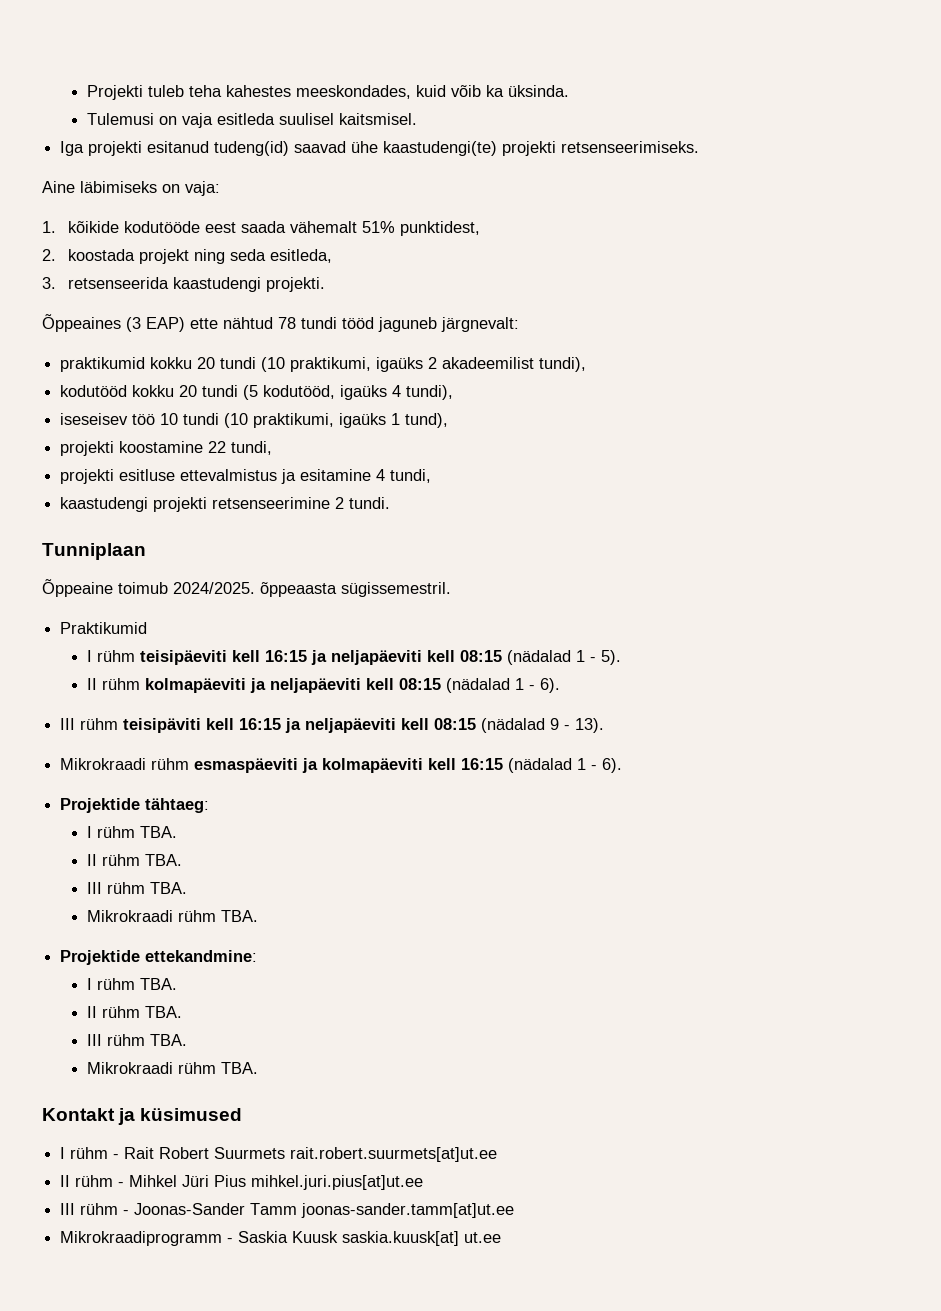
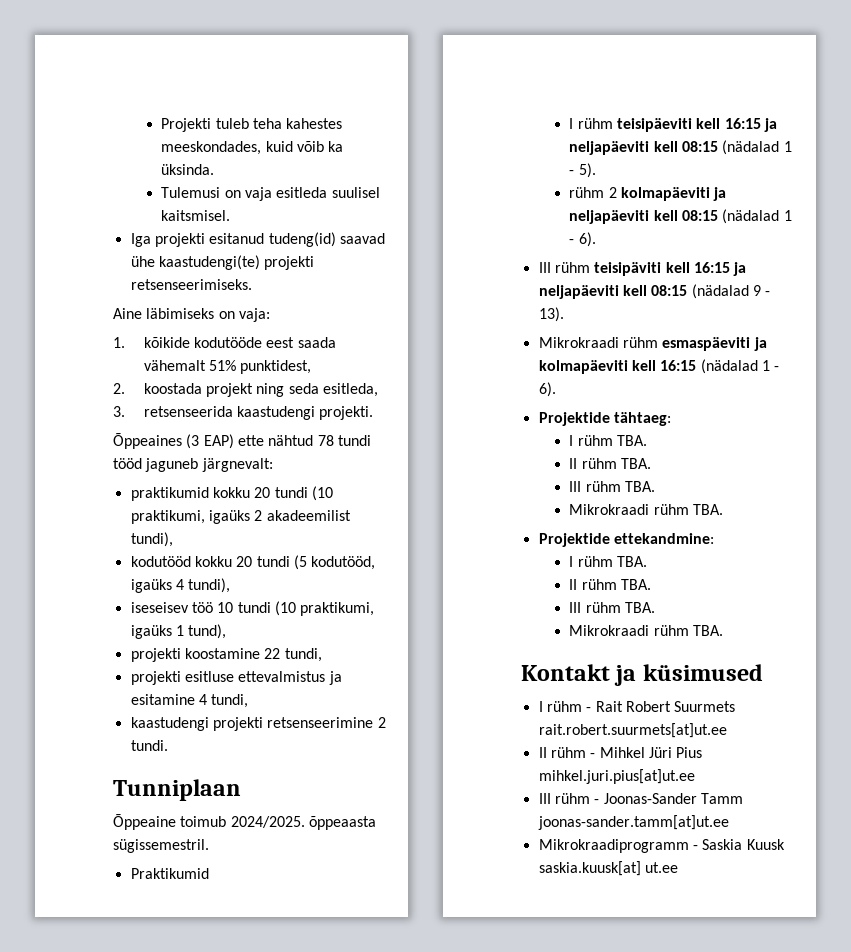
[86,678,140,690] II rühm -> [569,187,617,198] rühm 2

